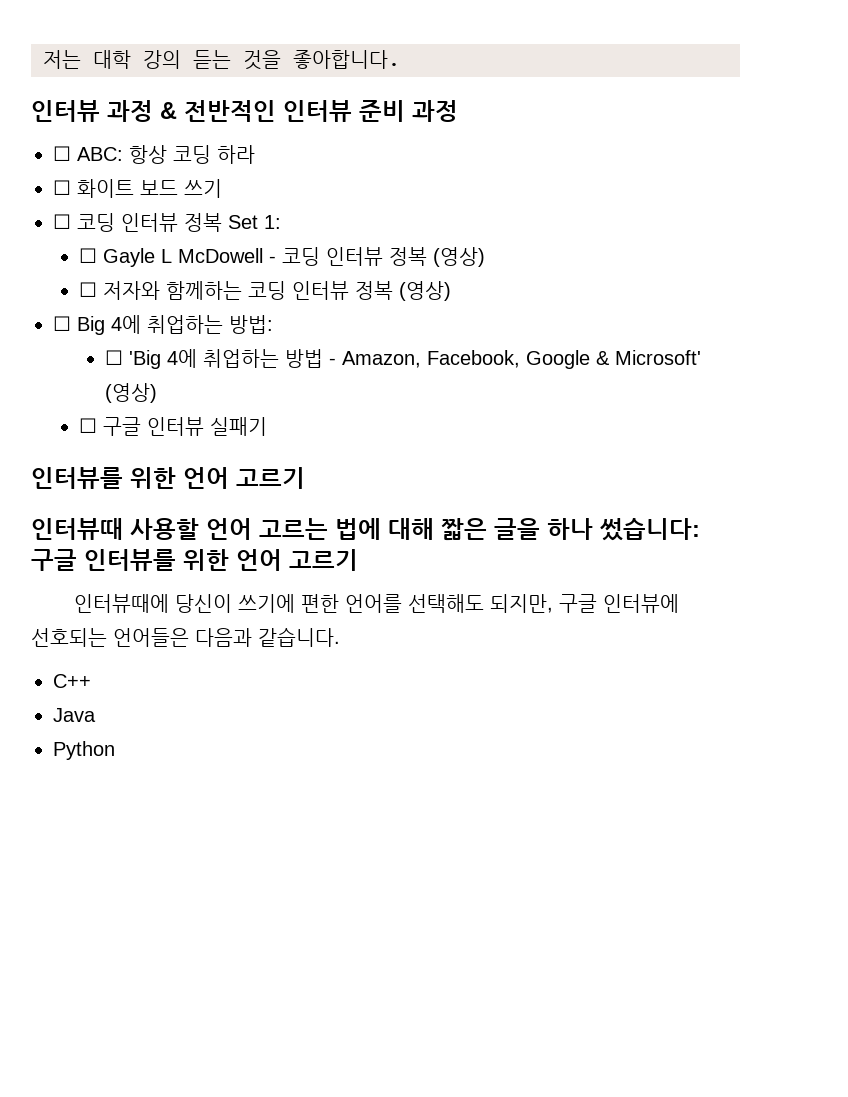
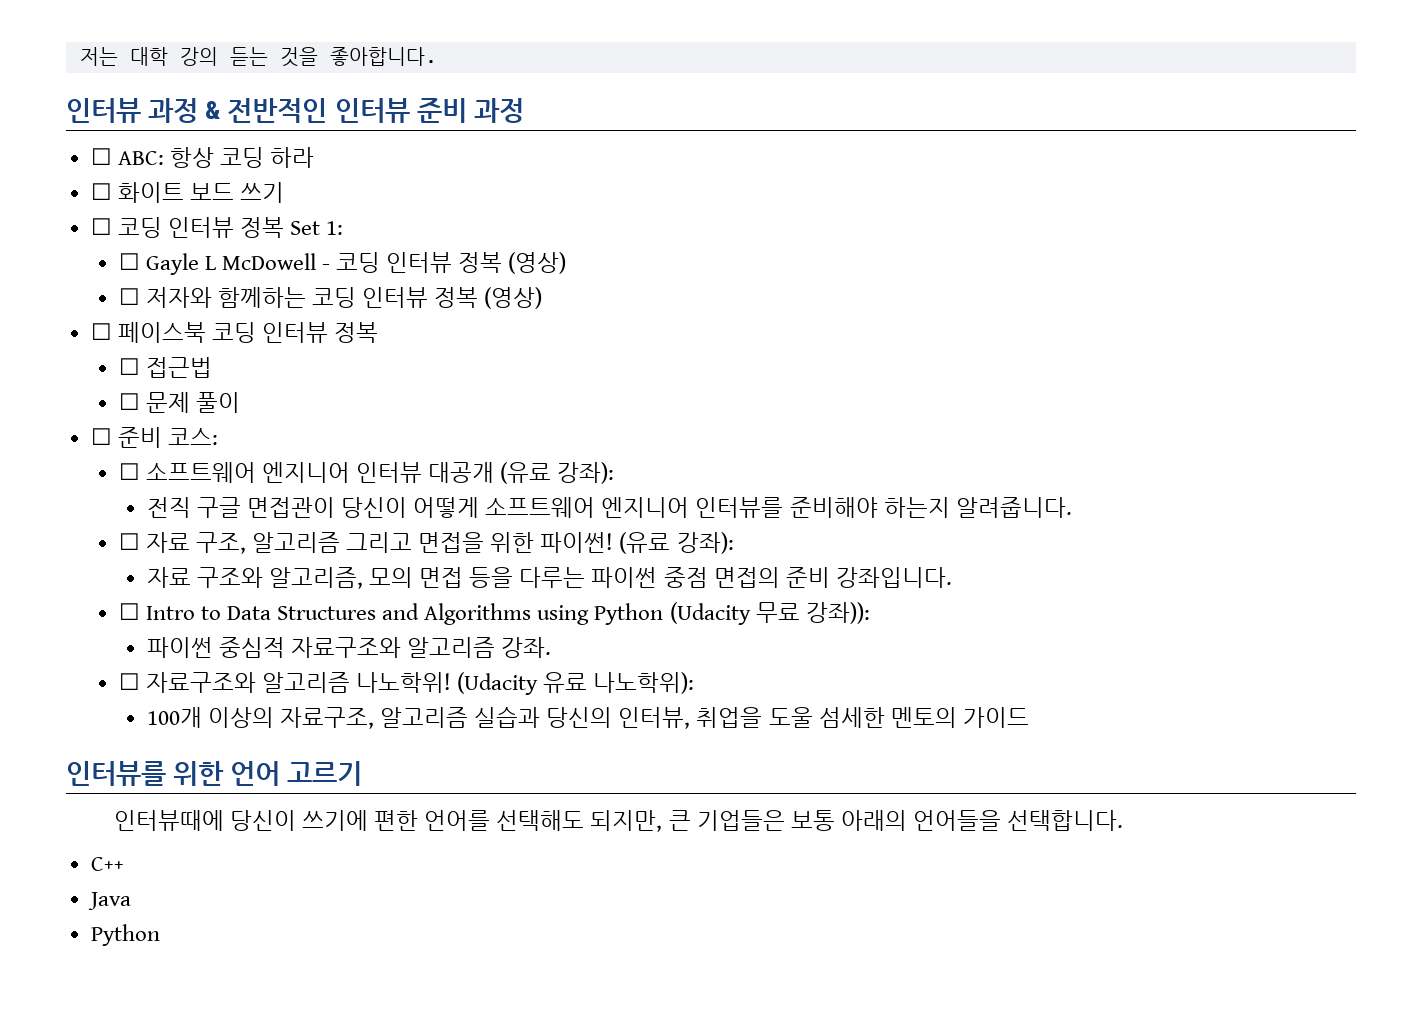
[77,315,273,335] [104,349,701,369] [104,383,157,403] [78,417,267,436] [31,467,305,489] [31,518,700,541] [31,549,77,571] Big 4에 취업하는 방법: // ☐ 'Big 4에 취업하는 방법 - Amazon, Facebook, Google & Microsoft' (영상) // ☐ 구글 인터뷰 실패기 // 인터뷰를 위한 언어 고르기 // 인터뷰때 사용할 언어 고르는 법에 대해 짧은 글을 하나 썼습니다: 구글 -> [117,322,379,343] [118,357,212,378] [118,392,240,413] [90,427,218,448] [118,462,615,484] [146,497,1072,518] [118,532,734,554] [146,567,952,589] [118,602,870,625] [146,637,552,658] [118,672,695,695] [146,706,1029,729] 페이스북 코딩 인터뷰 정복 // ☐ 접근법 // ☐ 문제 풀이 // ☐ 준비 코스: // ☐ 소프트웨어 엔지니어 인터뷰 대공개 (유료 강좌): // 전직 구글 면접관이 당신이 어떻게 소프트웨어 엔지니어 인터뷰를 준비해야 하는지 알려줍니다. // ☐ 자료 구조, 알고리즘 그리고 면접을 위한 파이썬! (유료 강좌): // 자료 구조와 알고리즘, 모의 면접 등을 다루는 파이썬 중점 면접의 준비 강좌입니다. // ☐ Intro to Data Structures and Algorithms using Python (Udacity 무료 강좌)): // 파이썬 중심적 자료구조와 알고리즘 강좌. // ☐ 자료구조와 알고리즘 나노학위! (Udacity 유료 나노학위): // 100개 이상의 자료구조, 알고리즘 실습과 당신의 인터뷰, 취업을 도울 섬세한 멘토의 가이드 //
[559,594,680,613] [31,627,340,647] 구글 인터뷰에 선호되는 언어들은 다음과 같습니다. -> [668,810,1123,831] 큰 기업들은 보통 아래의 언어들을 선택합니다.

